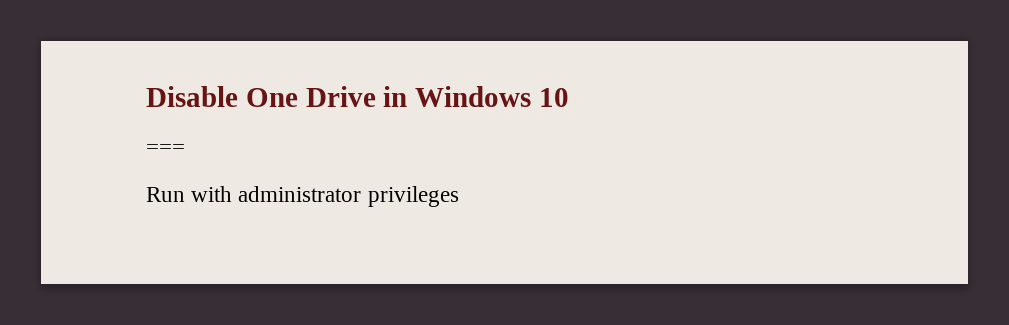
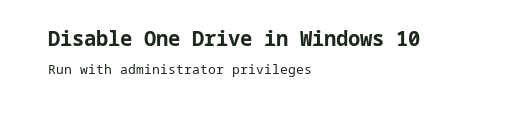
[146,144,185,155] // === -> (420, 38) none

